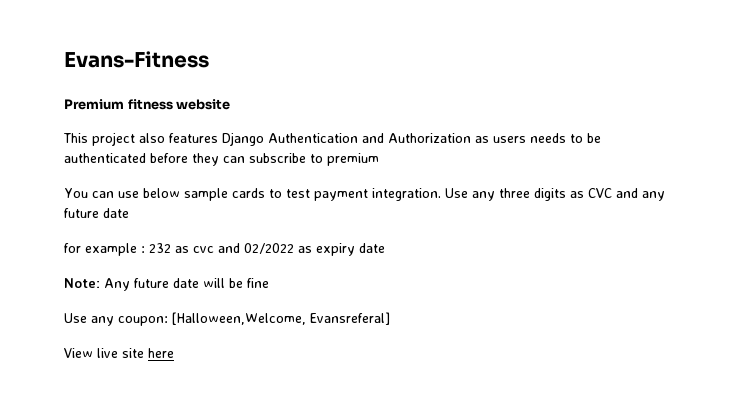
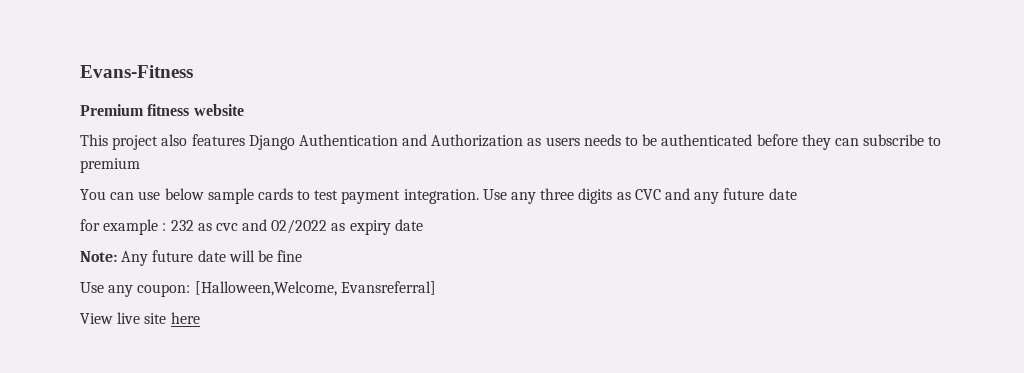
[310,312,390,325] Evansreferal] -> [340,281,436,295] Evansreferral]

